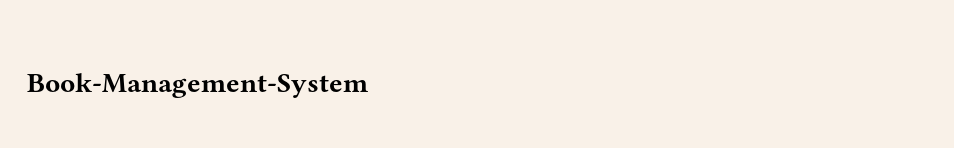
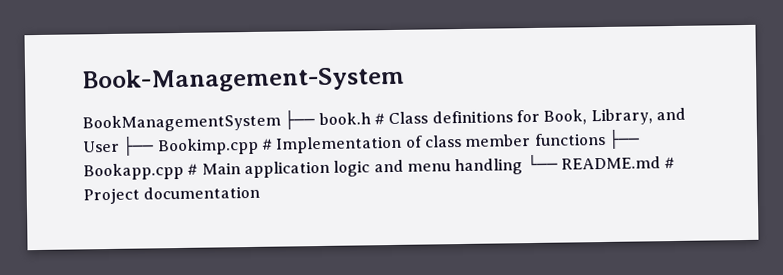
(368, 85) none -> [82,107,686,133] [83,128,640,156] [83,153,676,181] [83,185,261,205] // BookManagementSystem ├── book.h # Class definitions for Book, Library, and User ├── Bookimp.cpp # Implementation of class member functions ├── Bookapp.cpp # Main application logic and menu handling └── README.md # Project documentation

